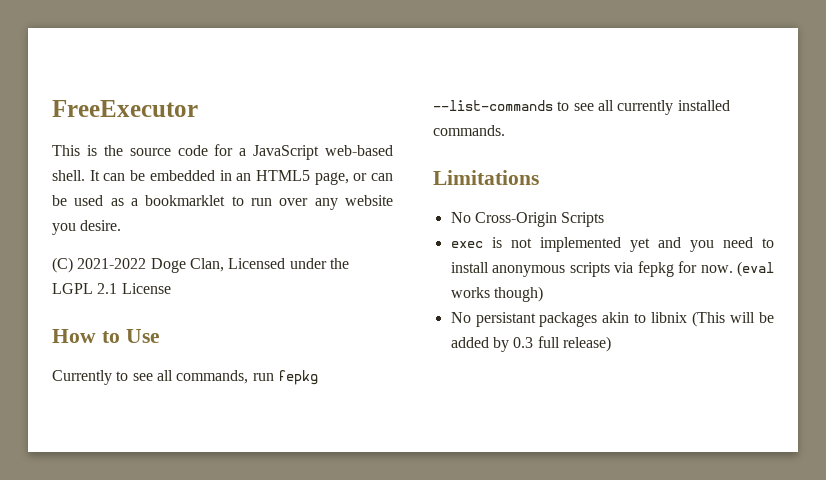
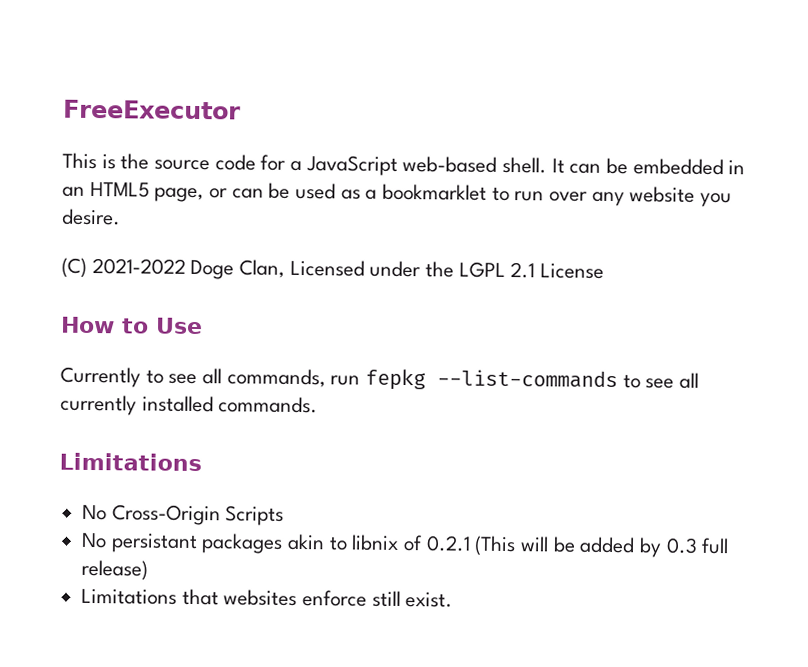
[450,237,774,252] [450,261,774,277] [450,286,543,302] // exec is not implemented yet and you need to install anonymous scripts via fepkg for now. (eval works though) -> (285, 515) none
(688, 317) none -> [403,535,471,552] of 0.2.1
(611, 344) none -> [81,588,454,608] // Limitations that websites enforce still exist.

